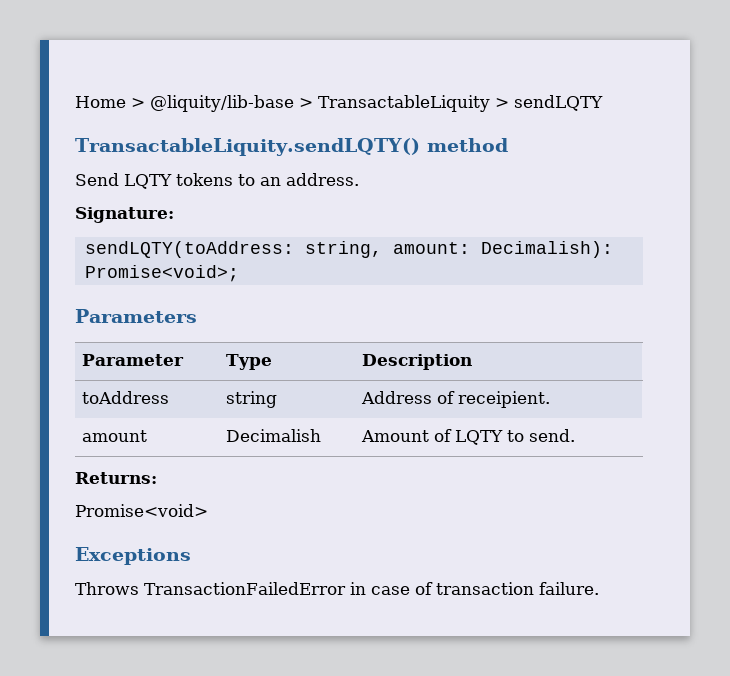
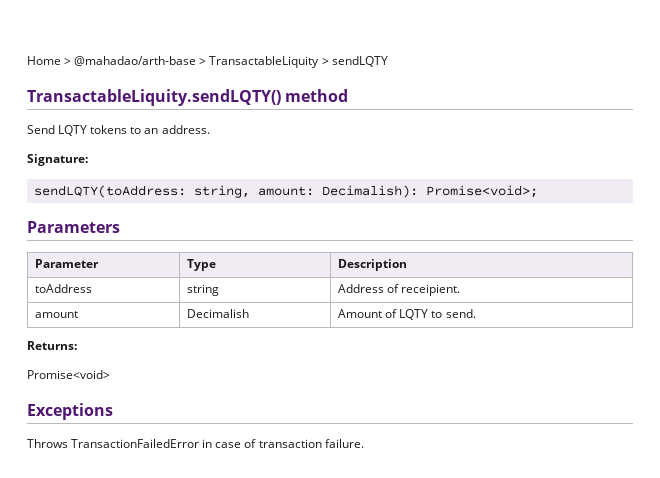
[150,95,294,112] @liquity/lib-base -> [74,56,197,66] @mahadao/arth-base

